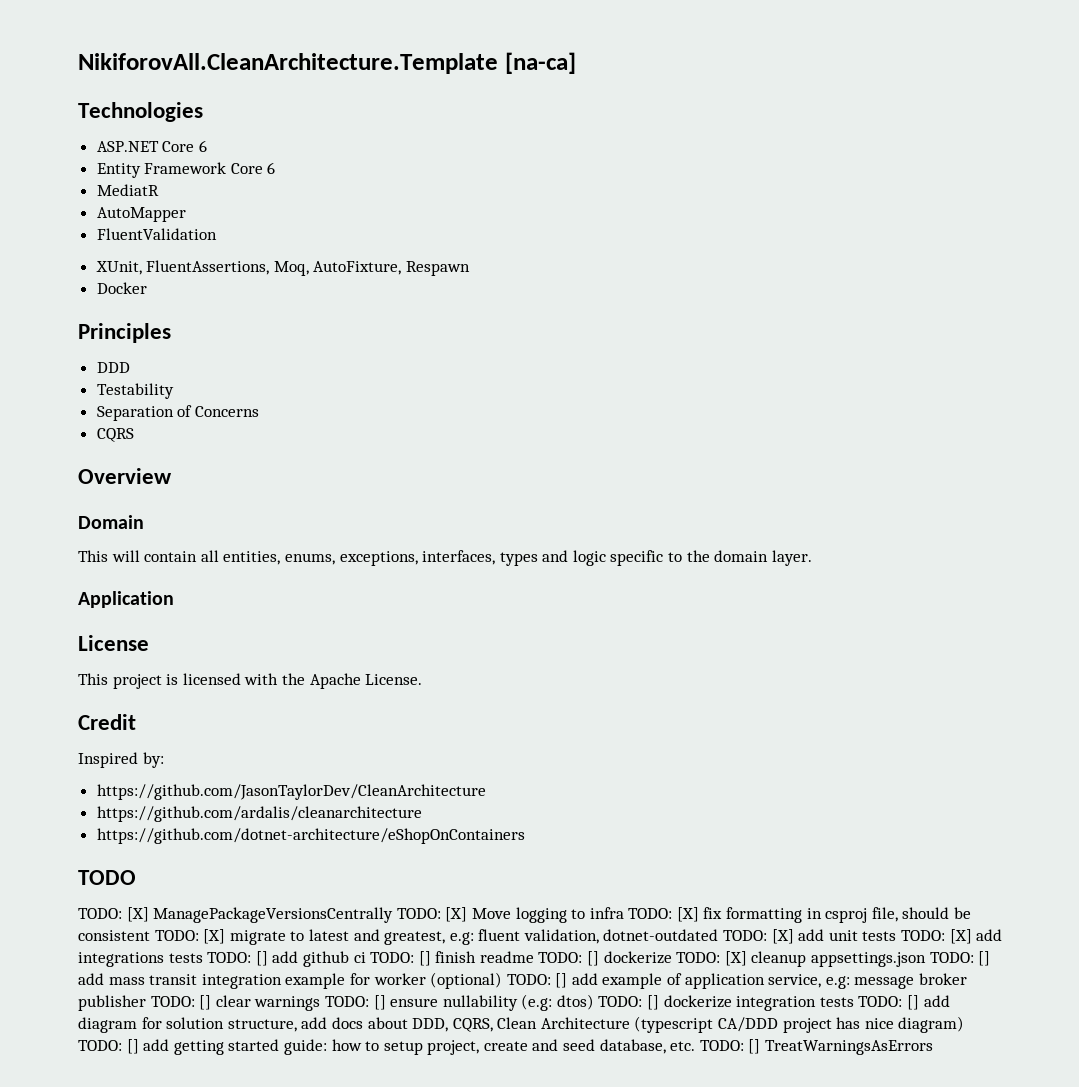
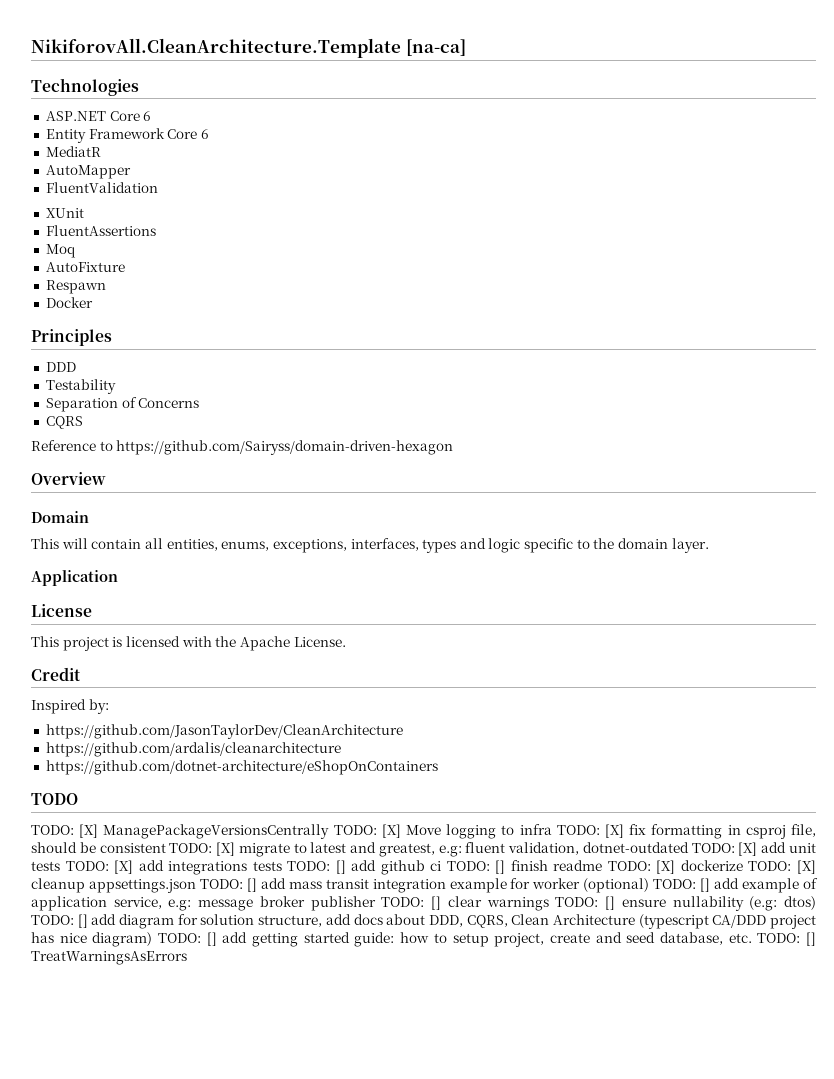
[95,260,402,276] XUnit, FluentAssertions, Moq, AutoFixture, -> [45,208,84,218] [45,225,156,236] [45,244,76,258] [45,262,125,272] XUnit // FluentAssertions // Moq // AutoFixture //
(134, 435) none -> [31,440,454,455] // Reference to https://github.com/Sairyss/domain-driven-hexagon
[587,951,600,966] [] -> [656,860,676,874] [X]
[663,995,920,1011] dockerize integration tests TODO: [] -> (88, 921) none

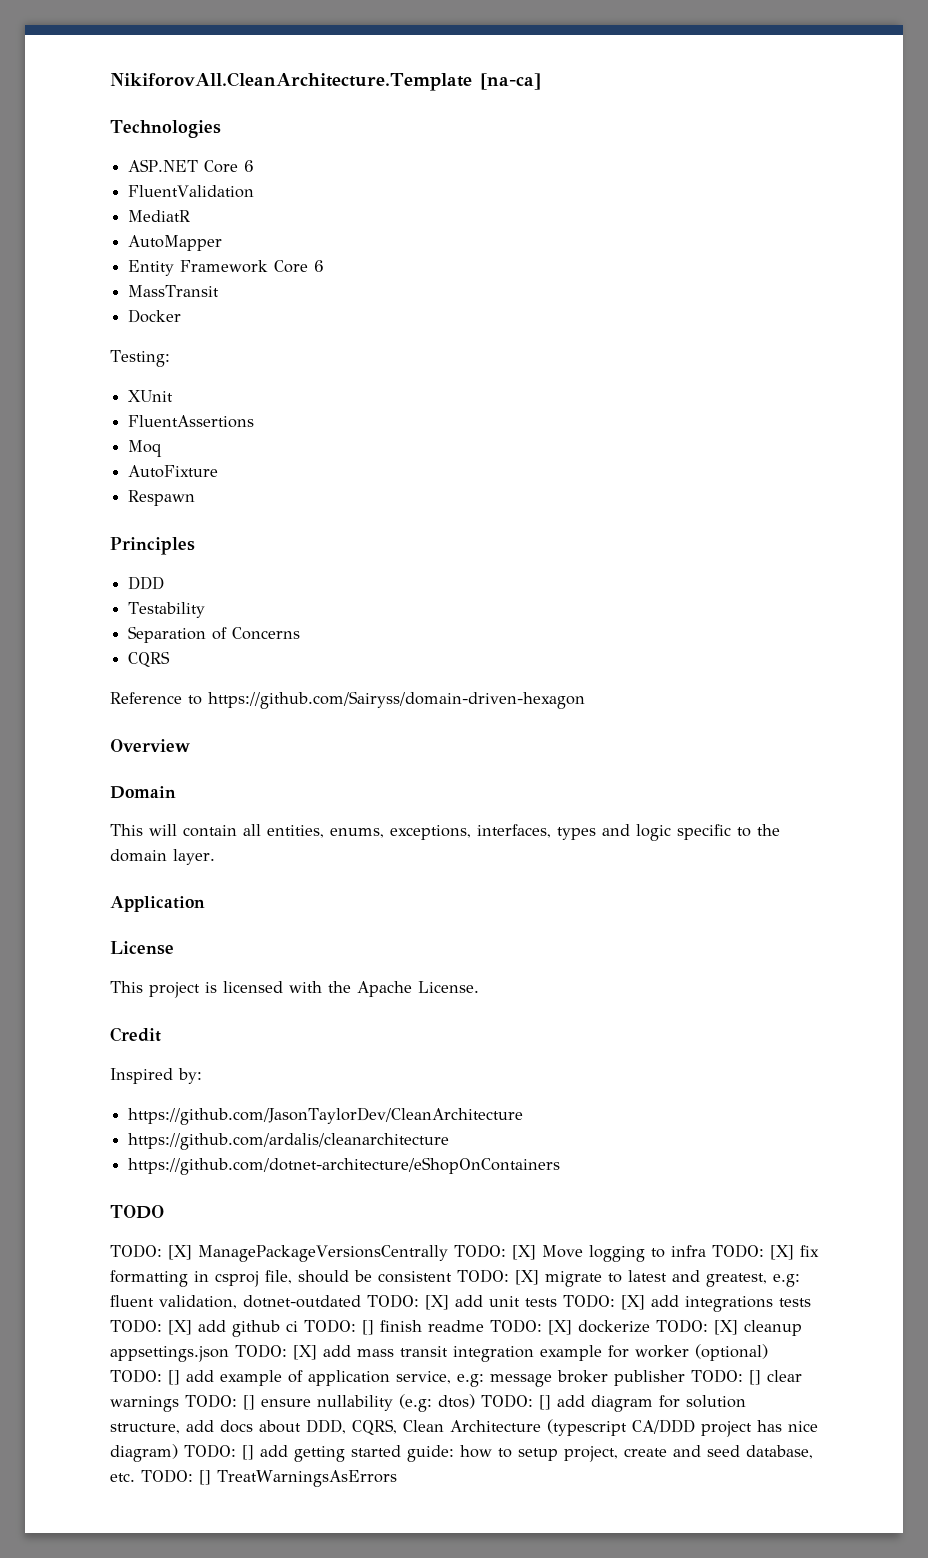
(152, 116) none -> [128,185,255,198] [128,210,191,222] [128,235,223,251] // FluentValidation // MediatR // AutoMapper
[45,146,101,157] [45,165,131,179] [45,182,158,193] MediatR // AutoMapper // FluentValidation -> [128,285,220,297] [128,309,182,323] [110,350,170,367] MassTransit // Docker // Testing:
[45,297,93,308] // Docker -> (196, 498) none
[335,860,346,874] [] -> [168,1320,192,1335] [X]
[246,878,257,892] [] -> [293,1345,317,1360] [X]

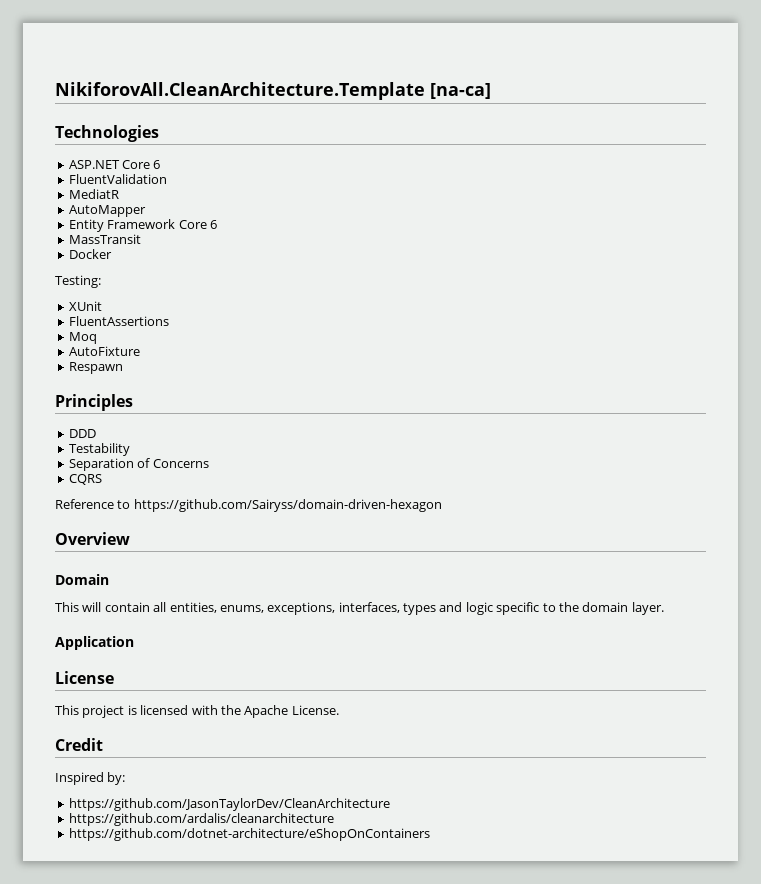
[110,1205,164,1219] [110,1244,819,1262] [110,1269,800,1287] [110,1294,811,1312] [110,1319,802,1337] [110,1344,768,1362] [110,1369,802,1387] [110,1394,746,1412] [110,1419,818,1437] [110,1444,813,1462] [110,1469,397,1487] // TODO // TODO: [X] ManagePackageVersionsCentrally TODO: [X] Move logging to infra TODO: [X] fix formatting in csproj file, should be consistent TODO: [X] migrate to latest and greatest, e.g: fluent validation, dotnet-outdated TODO: [X] add unit tests TODO: [X] add integrations tests TODO: [X] add github ci TODO: [] finish readme TODO: [X] dockerize TODO: [X] cleanup appsettings.json TODO: [X] add mass transit integration example for worker (optional) TODO: [] add example of application service, e.g: message broker publisher TODO: [] clear warnings TODO: [] ensure nullability (e.g: dtos) TODO: [] add diagram for solution structure, add docs about DDD, CQRS, Clean Architecture (typescript CA/DDD project has nice diagram) TODO: [] add getting started guide: how to setup project, create and seed database, etc. TODO: [] TreatWarningsAsErrors -> (430, 834) none

